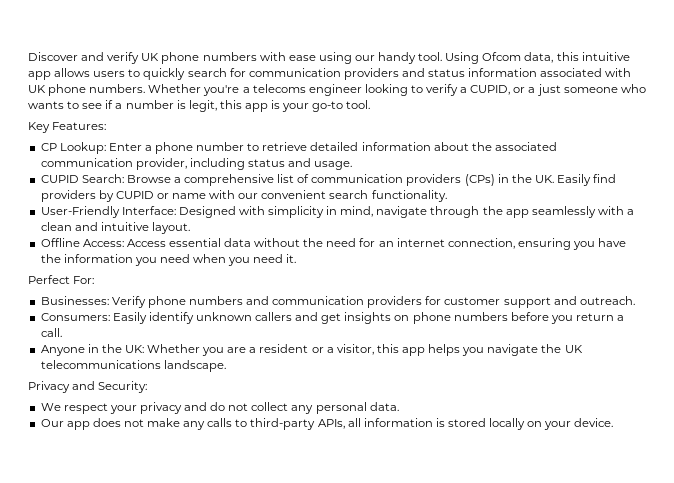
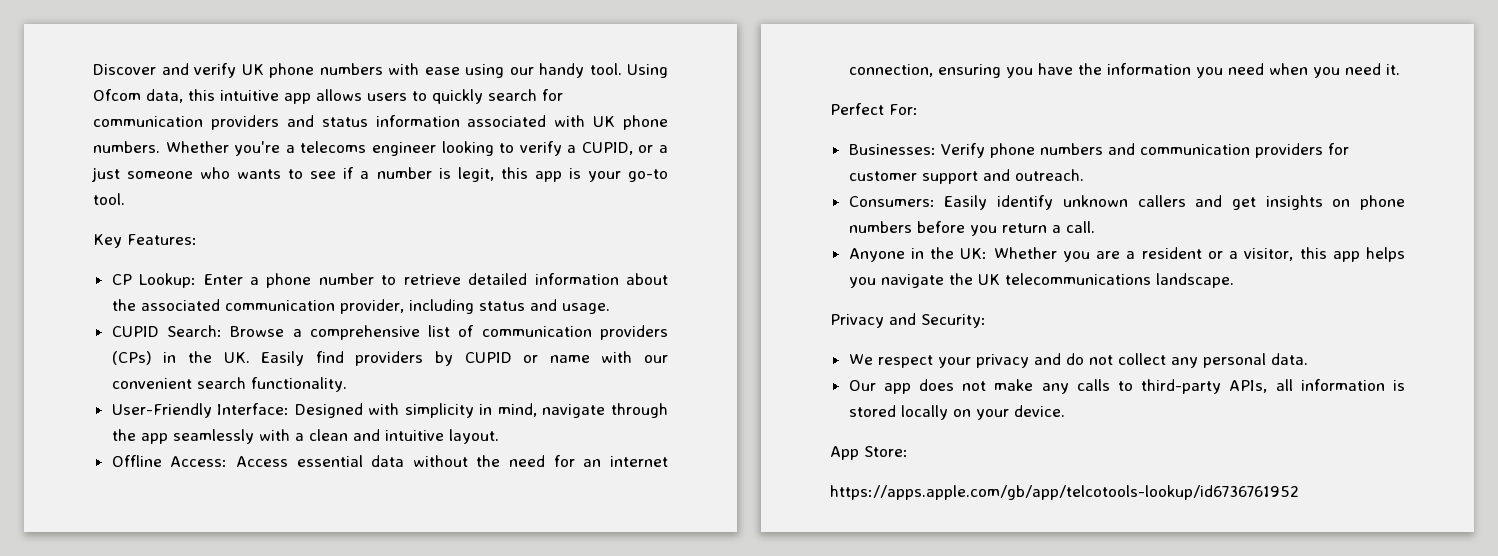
(614, 422) none -> [830,446,908,460] [830,485,1299,500] // App Store: // https://apps.apple.com/gb/app/telcotools-lookup/id6736761952

